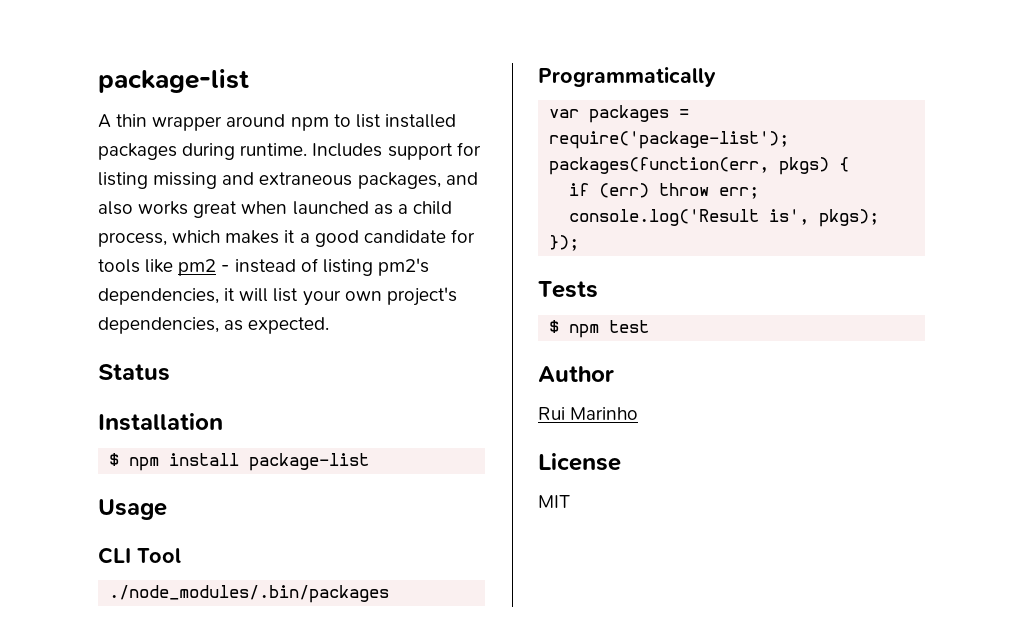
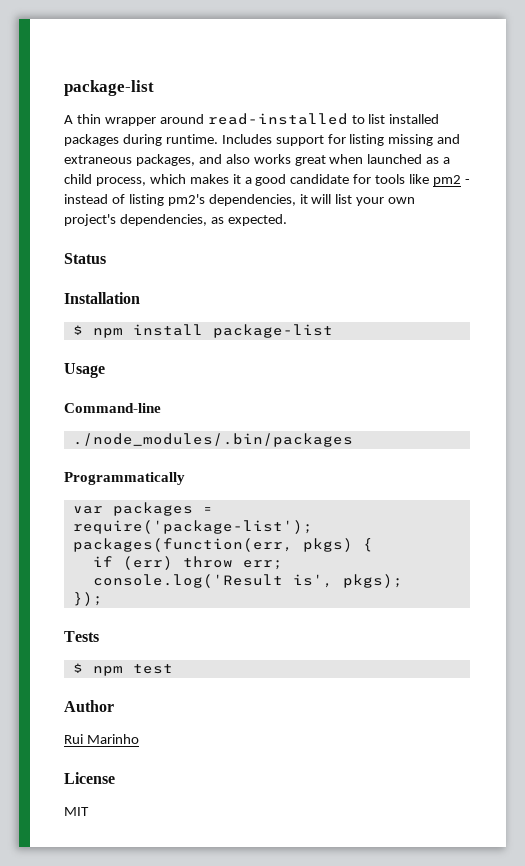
[290,117,329,131] npm -> [207,113,348,125] read-installed
[98,547,181,564] CLI Tool -> [64,403,161,413] Command-line

